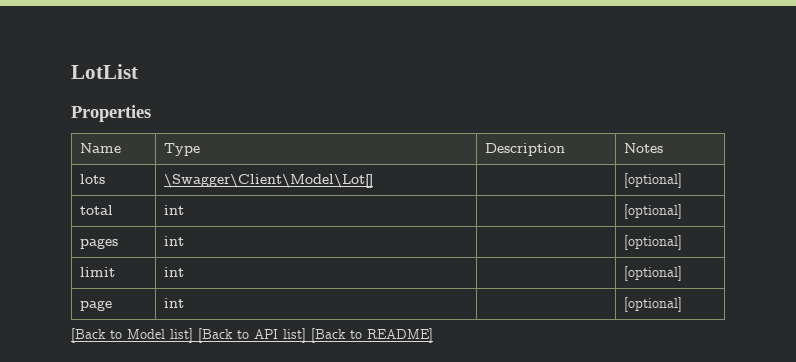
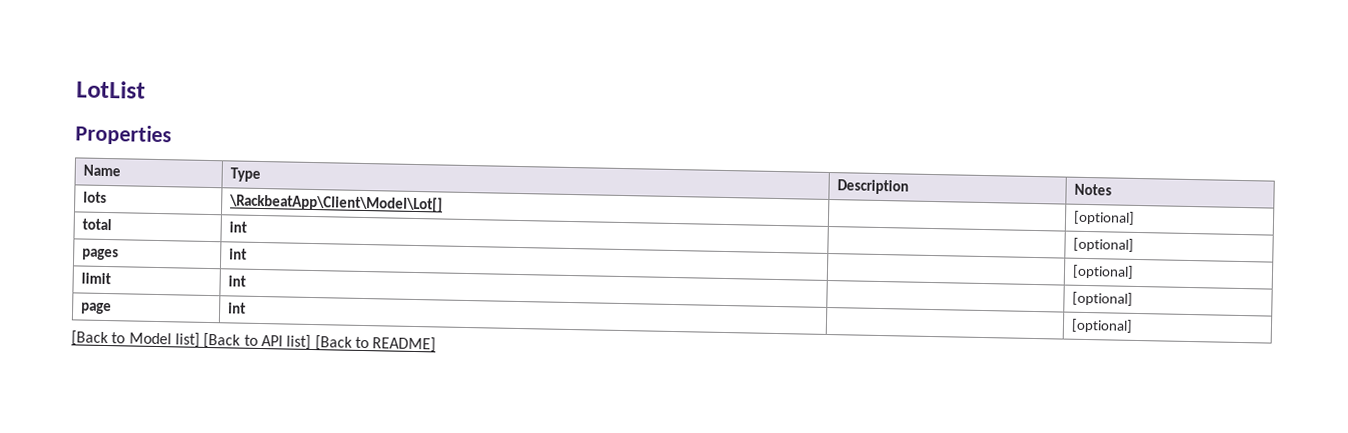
[164,174,374,188] \Swagger\Client\Model\Lot[] -> [229,193,444,213] \RackbeatApp\Client\Model\Lot[]

